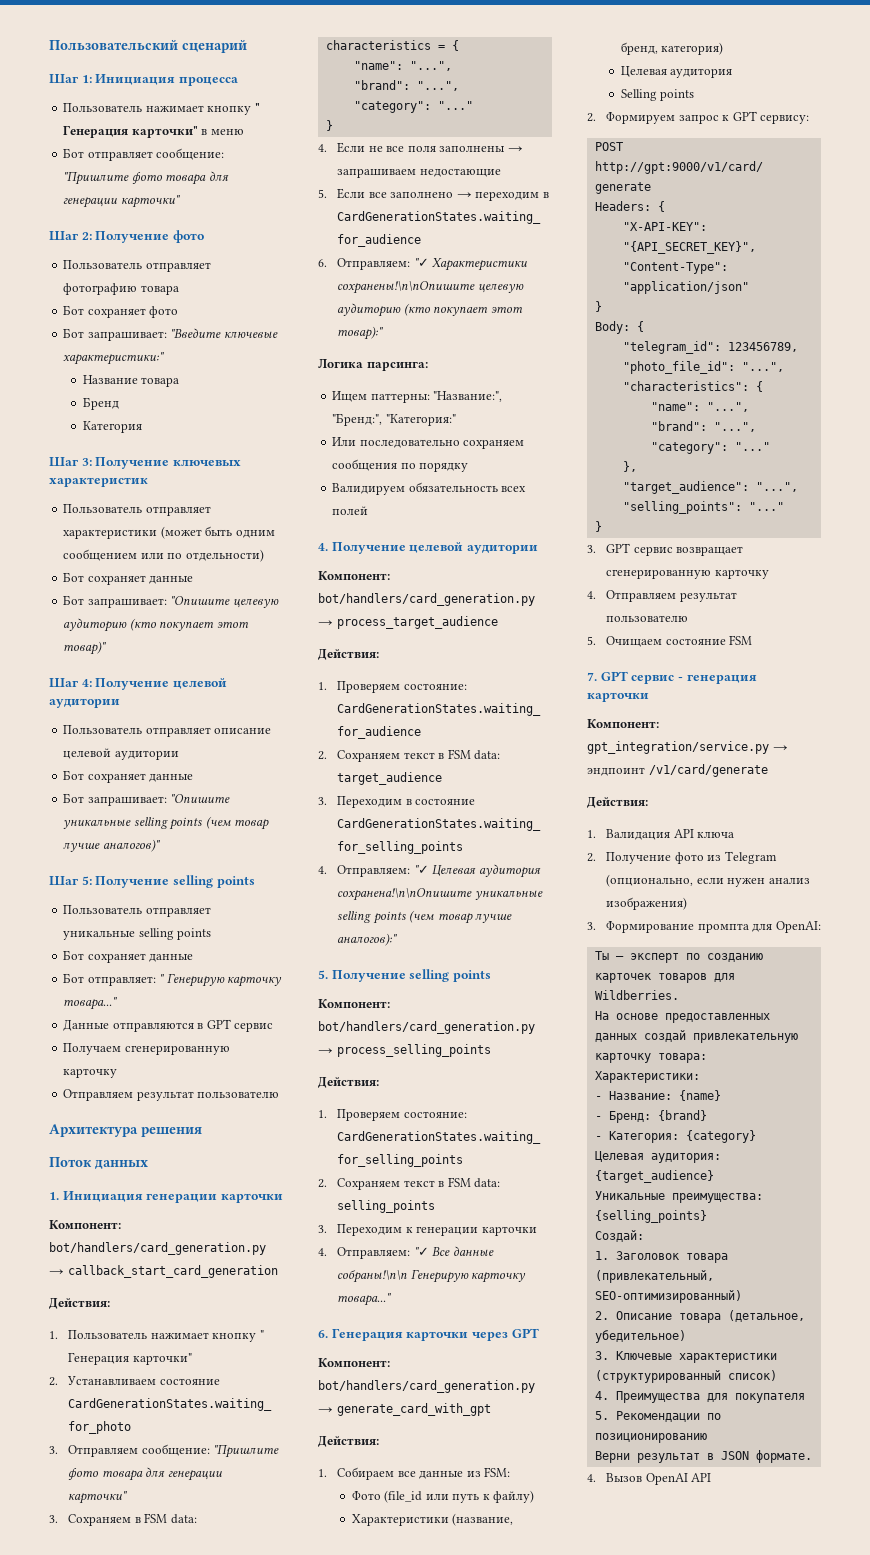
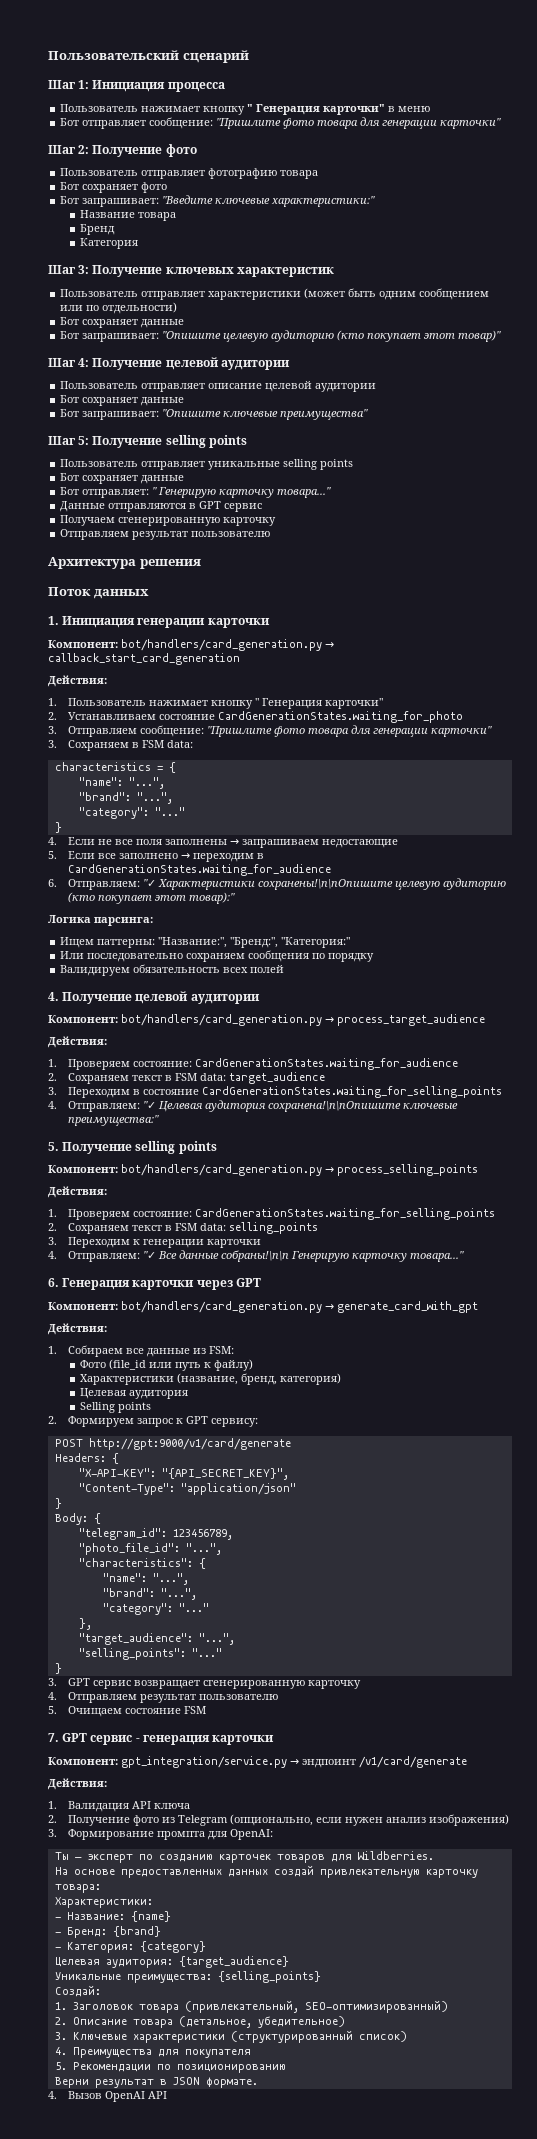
[63,816,270,830] [63,839,160,852] уникальные selling points (чем товар лучше аналогов)" -> [223,409,369,420] ключевые преимущества"
[474,890,543,900] [337,910,513,924] [337,933,398,946] уникальные selling points (чем товар лучше аналогов):" -> [403,1103,459,1109] [68,1115,160,1126] ключевые преимущества:"

